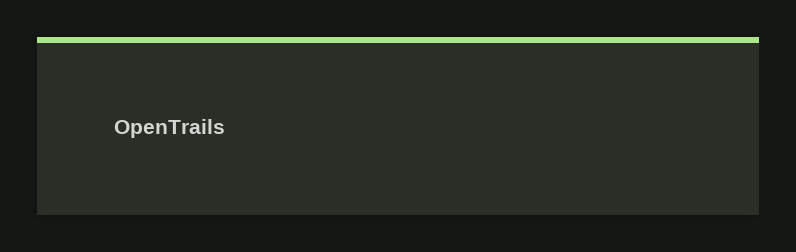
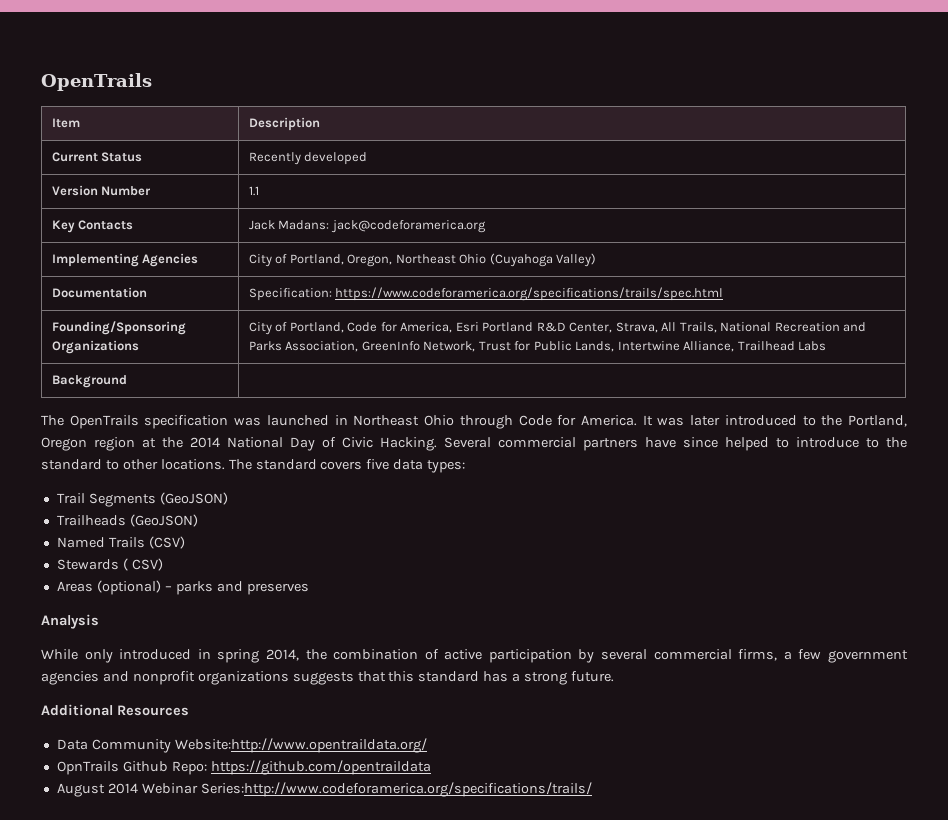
[114,119,225,138] OpenTrails -> [41,73,152,91] [51,118,80,128] [248,117,320,131] [51,152,143,162] [248,152,368,165] [51,185,152,196] [248,186,259,196] [51,220,134,233] [248,220,486,233] [51,253,199,267] [248,253,597,267] [51,287,147,298] [248,287,724,301] [51,321,186,335] [51,340,139,354] [248,322,867,335] [248,341,827,352] [51,375,127,388] [41,415,907,429] [41,437,907,451] [41,459,466,473] [56,492,228,507] [56,514,198,527] [56,536,185,549] [56,558,163,571] [56,580,309,595] [41,614,99,629] [41,649,909,663] [41,671,615,685] [41,704,189,716] [56,738,427,753] [56,760,431,775] [56,782,592,797] OpenTrails // Item | Description // Current Status | Recently developed // Version Number | 1.1 // Key Contacts | Jack Madans: jack@codeforamerica.org // Implementing Agencies | City of Portland, Oregon, Northeast Ohio (Cuyahoga Valley) // Documentation | Specification: https://www.codeforamerica.org/specifications/trails/spec.html // Founding/Sponsoring Organizations | City of Portland, Code for America, Esri Portland R&D Center, Strava, All Trails, National Recreation and Parks Association, GreenInfo Network, Trust for Public Lands, Intertwine Alliance, Trailhead Labs // Background | // The OpenTrails specification was launched in Northeast Ohio through Code for America. It was later introduced to the Portland, Oregon region at the 2014 National Day of Civic Hacking. Several commercial partners have since helped to introduce to the standard to other locations. The standard covers five data types: // Trail Segments (GeoJSON) // Trailheads (GeoJSON) // Named Trails (CSV) // Stewards ( CSV) // Areas (optional) – parks and preserves // Analysis // While only introduced in spring 2014, the combination of active participation by several commercial firms, a few government agencies and nonprofit organizations suggests that this standard has a strong future. // Additional Resources // Data Community Website:http://www.opentraildata.org/ // OpnTrails Github Repo: https://github.com/opentraildata // August 2014 Webinar Series:http://www.codeforamerica.org/specifications/trails/

